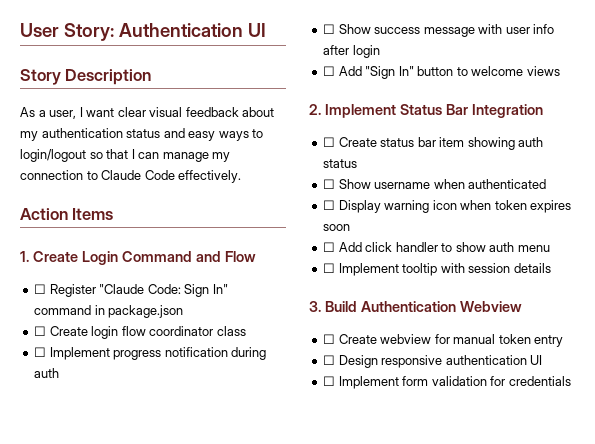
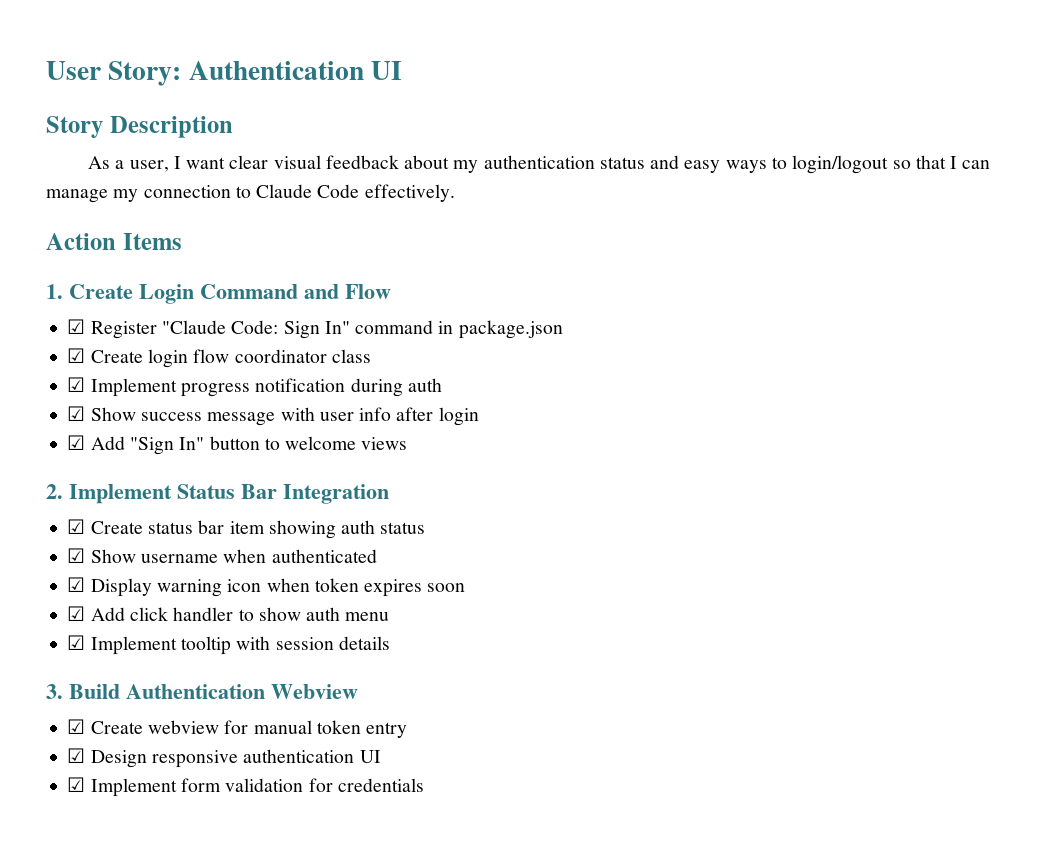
[34,284,47,294] ☐ -> [67,319,86,334] ☑
[34,326,47,336] ☐ -> [67,348,86,363] ☑
[34,347,47,357] ☐ -> [67,377,86,392] ☑
[323,24,336,34] ☐ -> [67,406,86,421] ☑
[323,66,336,76] ☐ -> [67,435,86,450] ☑
[323,137,336,147] ☐ -> [67,519,86,534] ☑
[323,179,336,189] ☐ -> [67,548,86,563] ☑
[323,200,336,210] ☐ -> [67,577,86,592] ☑
[323,242,336,252] ☐ -> [67,606,86,621] ☑
[323,263,336,273] ☐ -> [67,635,86,650] ☑
[323,334,336,344] ☐ -> [67,719,86,734] ☑
[323,355,336,365] ☐ -> [67,748,86,763] ☑
[323,376,336,386] ☐ -> [67,777,86,792] ☑

